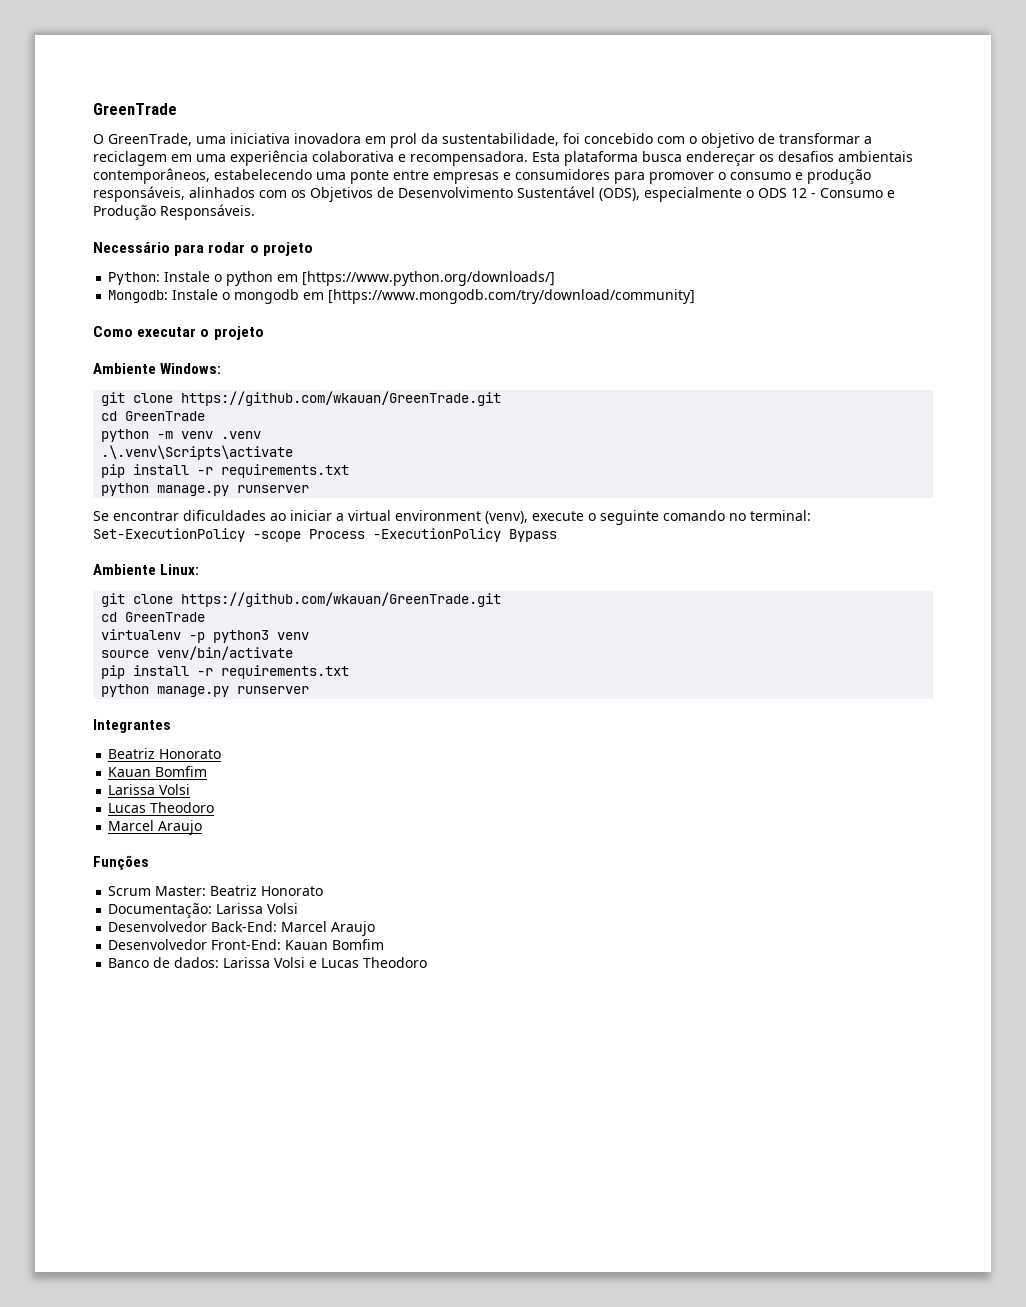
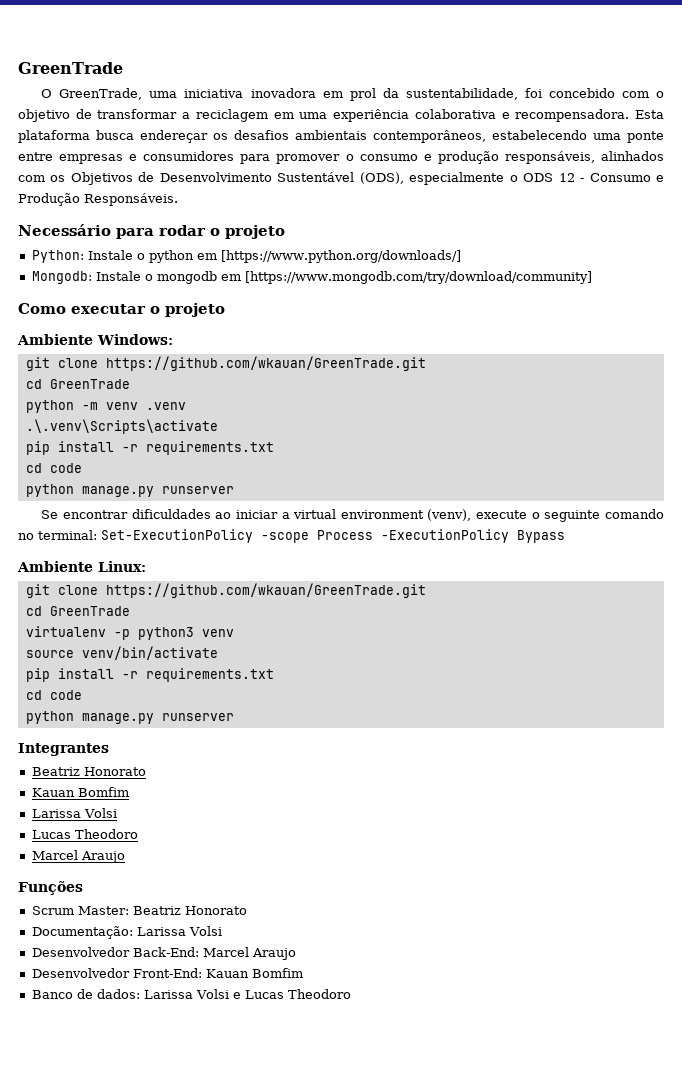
(350, 471) none -> [25,463,82,473] // cd code
(350, 672) none -> [25,690,82,700] // cd code

